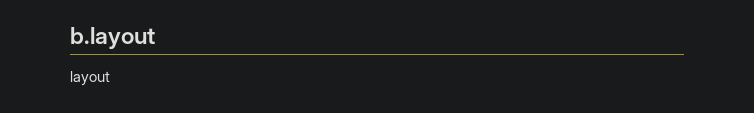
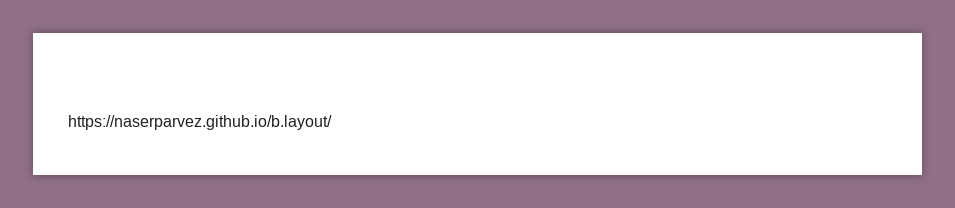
[70,27,155,49] [70,71,110,86] b.layout // layout -> [68,115,332,130] https://naserparvez.github.io/b.layout/

